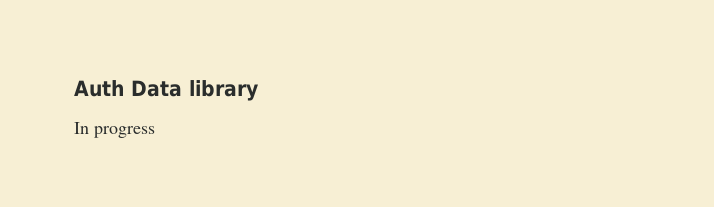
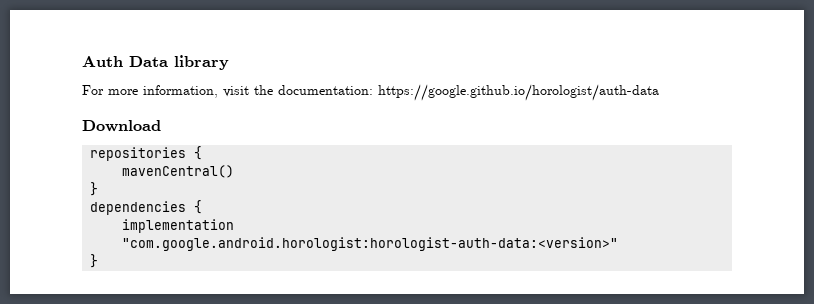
[74,122,155,138] In progress -> [82,84,659,101] [82,120,161,132] [90,146,203,161] [122,165,235,178] [90,182,99,196] [90,200,203,215] [122,219,235,233] [122,237,619,251] [90,254,99,268] For more information, visit the documentation: https://google.github.io/horologist/auth-data // Download // repositories { // mavenCentral() // } // dependencies { // implementation "com.google.android.horologist:horologist-auth-data:<version>" // }

